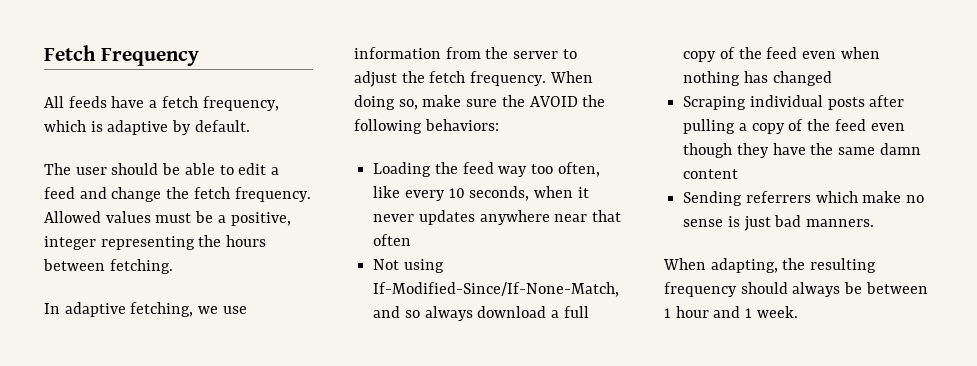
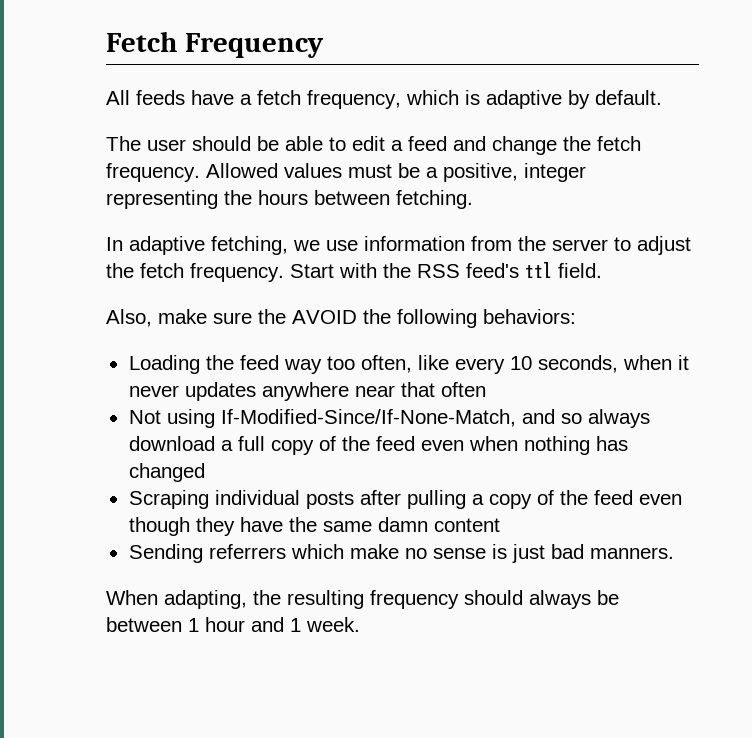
[549,71,593,83] [354,95,418,110] When doing so, -> [290,262,602,278] [106,309,152,327] Start with the RSS feed's ttl field. // Also,

